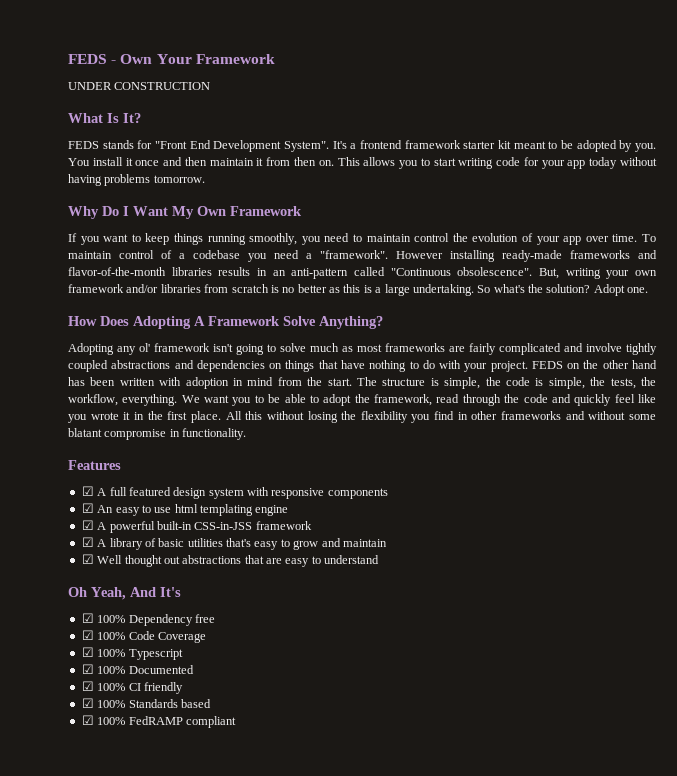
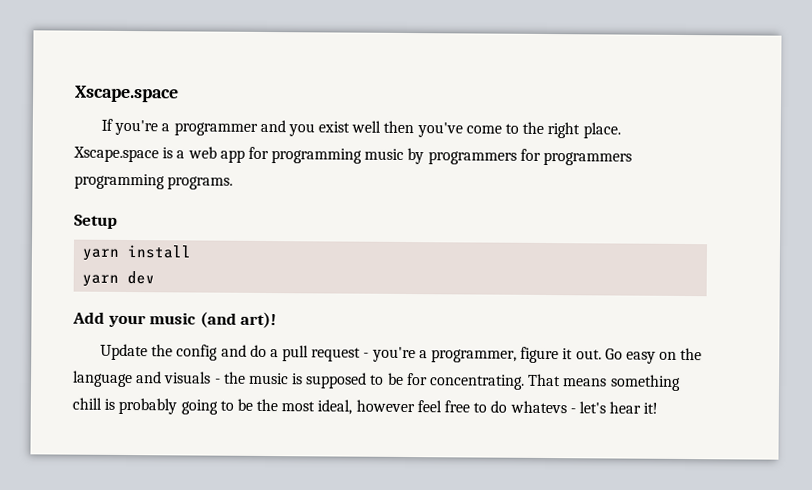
[68,54,275,64] [68,82,211,90] [68,113,141,123] [68,140,657,152] [68,157,657,169] [68,174,205,186] [68,206,302,219] [68,233,657,245] [68,250,657,262] [68,267,657,279] [68,284,649,296] [68,316,383,329] [68,343,657,355] [68,360,657,372] [68,377,656,389] [68,394,656,406] [68,411,656,423] [68,428,247,440] [68,460,121,470] [81,486,388,499] [81,503,289,516] [81,520,312,533] [81,537,387,550] [81,554,380,567] [68,587,181,600] [81,613,215,626] [81,630,206,643] [81,647,183,660] [81,664,194,674] [81,681,183,694] [81,698,211,708] [81,715,236,728] FEDS - Own Your Framework // UNDER CONSTRUCTION // What Is It? // FEDS stands for "Front End Development System". It's a frontend framework starter kit meant to be adopted by you. You install it once and then maintain it from then on. This allows you to start writing code for your app today without having problems tomorrow. // Why Do I Want My Own Framework // If you want to keep things running smoothly, you need to maintain control the evolution of your app over time. To maintain control of a codebase you need a "framework". However installing ready-made frameworks and flavor-of-the-month libraries results in an anti-pattern called "Continuous obsolescence". But, writing your own framework and/or libraries from scratch is no better as this is a large undertaking. So what's the solution? Adopt one. // How Does Adopting A Framework Solve Anything? // Adopting any ol' framework isn't going to solve much as most frameworks are fairly complicated and involve tightly coupled abstractions and dependencies on things that have nothing to do with your project. FEDS on the other hand has been written with adoption in mind from the start. The structure is simple, the code is simple, the tests, the workflow, everything. We want you to be able to adopt the framework, read through the code and quickly feel like you wrote it in the first place. All this without losing the flexibility you find in other frameworks and without some blatant compromise in functionality. // Features // ☑ A full featured design system with responsive components // ☑ An easy to use html templating engine // ☑ A powerful built-in CSS-in-JSS framework // ☑ A library of basic utilities that's easy to grow and maintain // ☑ Well thought out abstractions that are easy to understand // Oh Yeah, And It's // ☑ 100% Dependency free // ☑ 100% Code Coverage // ☑ 100% Typescript // ☑ 100% Documented // ☑ 100% CI friendly // ☑ 100% Standards based // ☑ 100% FedRAMP compliant -> [75,85,179,103] [101,118,621,139] [73,146,633,166] [74,173,234,190] [74,214,118,229] [82,245,192,261] [82,271,156,287] [72,311,278,329] [100,343,703,364] [72,370,681,391] [72,397,659,415] Xscape.space // If you're a programmer and you exist well then you've come to the right place. Xscape.space is a web app for programming music by programmers for programmers programming programs. // Setup // yarn install // yarn dev // Add your music (and art)! // Update the config and do a pull request - you're a programmer, figure it out. Go easy on the language and visuals - the music is supposed to be for concentrating. That means something chill is probably going to be the most ideal, however feel free to do whatevs - let's hear it!

